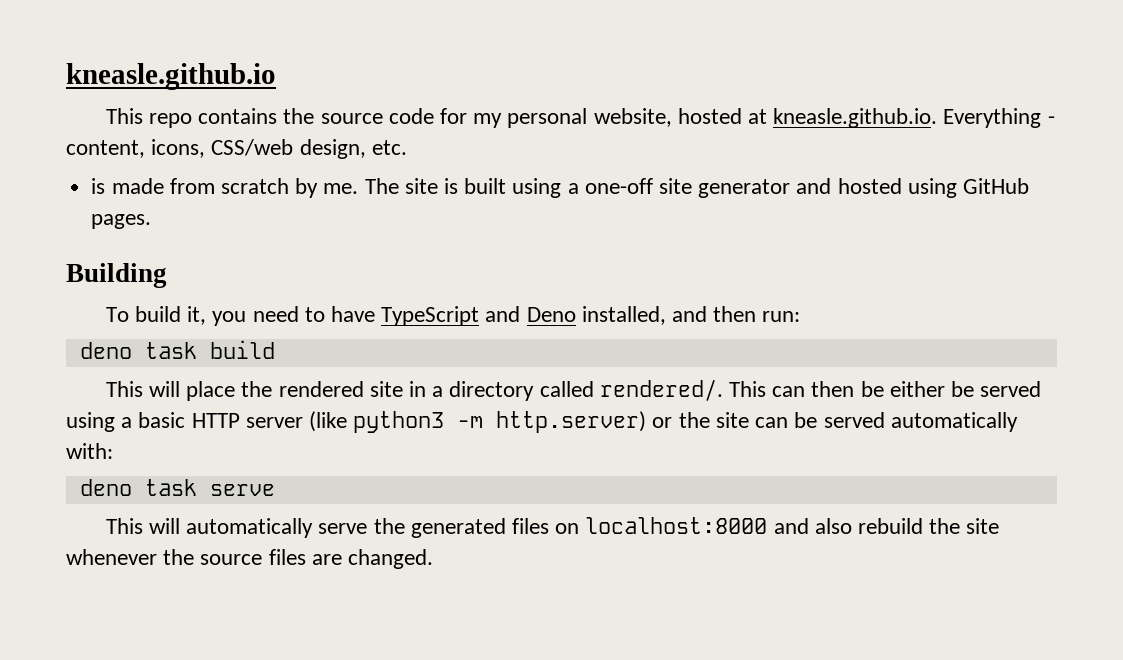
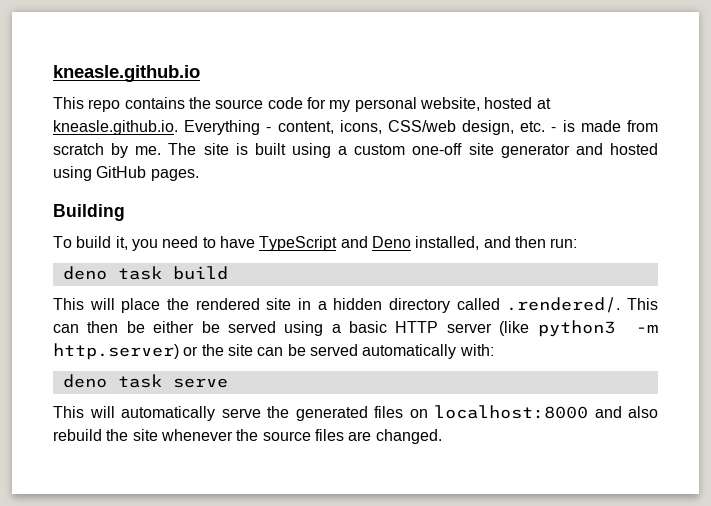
(407, 147) // -> [551,127,557,132] -
(579, 188) none -> [354,144,406,155] custom
(444, 391) none -> [333,298,383,310] hidden
[599,379,723,401] rendered/. -> [506,297,621,313] .rendered/.

